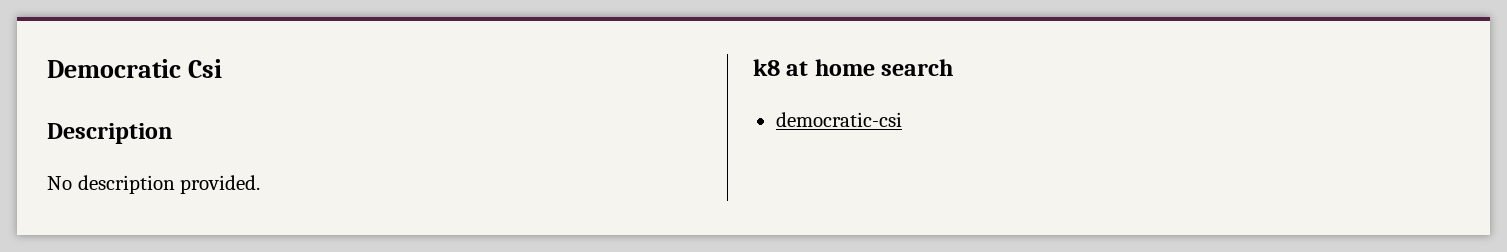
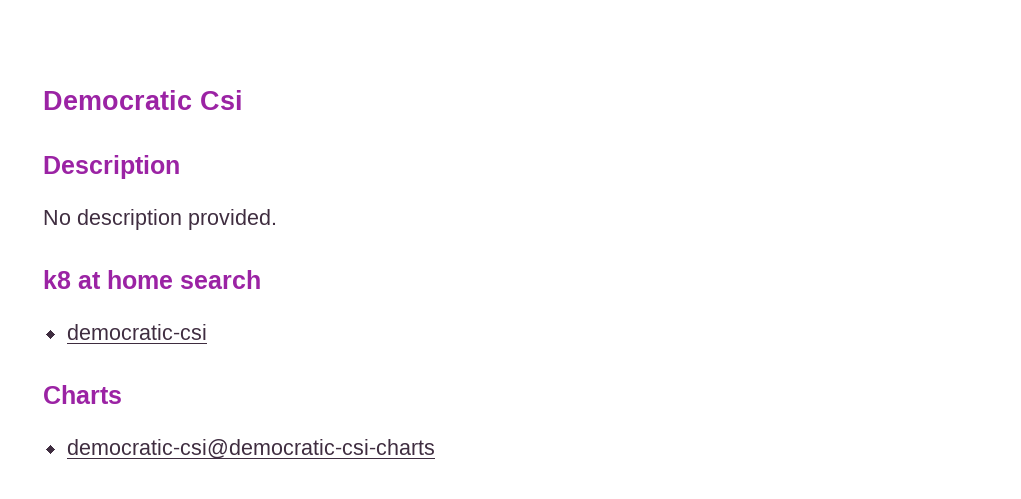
(902, 119) none -> [43,385,122,404] [66,439,435,459] // Charts // democratic-csi@democratic-csi-charts

